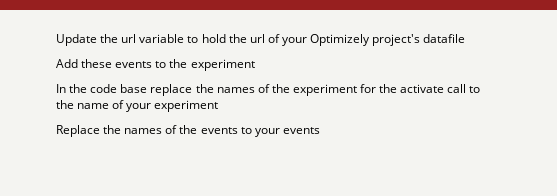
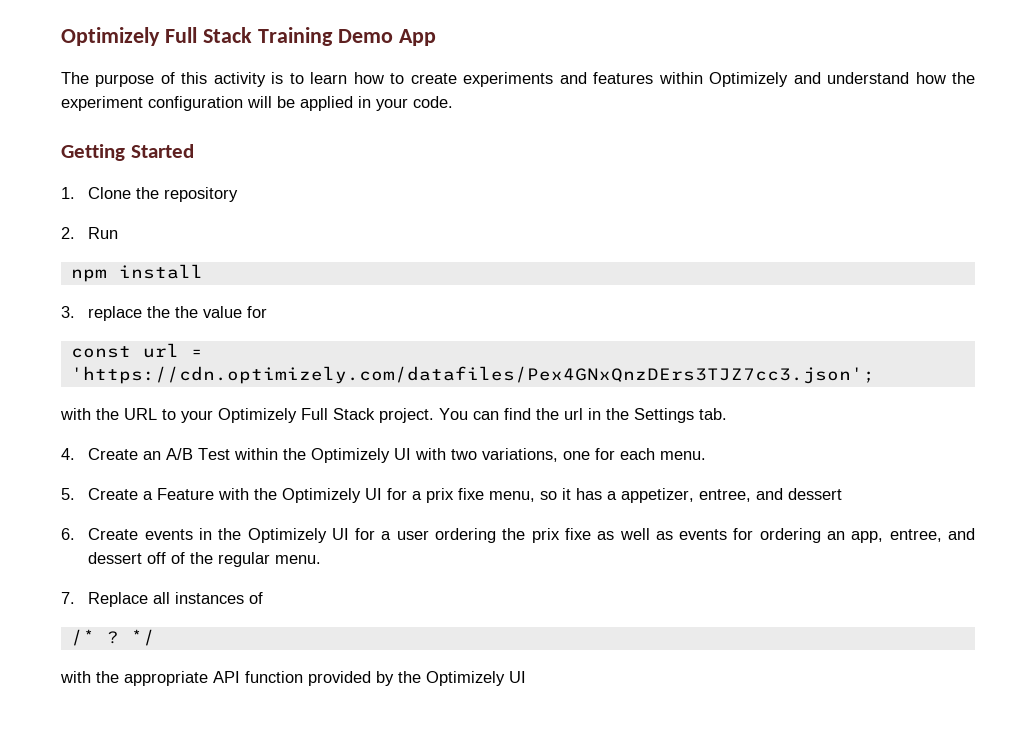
[56,34,466,46] [56,59,255,71] [56,84,481,96] [56,100,219,112] [56,125,320,137] Update the url variable to hold the url of your Optimizely project's datafile // Add these events to the experiment // In the code base replace the names of the experiment for the activate call to the name of your experiment // Replace the names of the events to your events -> [61,27,436,46] [61,72,976,87] [61,96,453,111] [61,144,194,161] [61,187,239,202] [61,227,119,239] [70,264,203,282] [61,306,268,321] [70,343,203,358] [70,366,875,384] [60,408,727,423] [61,448,707,463] [61,488,843,503] [61,528,976,543] [88,552,322,567] [61,592,264,607] [70,629,155,646] [60,671,526,686] Optimizely Full Stack Training Demo App // The purpose of this activity is to learn how to create experiments and features within Optimizely and understand how the experiment configuration will be applied in your code. // Getting Started // 1. Clone the repository // 2. Run // npm install // 3. replace the the value for // const url = 'https://cdn.optimizely.com/datafiles/Pex4GNxQnzDErs3TJZ7cc3.json'; // with the URL to your Optimizely Full Stack project. You can find the url in the Settings tab. // 4. Create an A/B Test within the Optimizely UI with two variations, one for each menu. // 5. Create a Feature with the Optimizely UI for a prix fixe menu, so it has a appetizer, entree, and dessert // 6. Create events in the Optimizely UI for a user ordering the prix fixe as well as events for ordering an app, entree, and dessert off of the regular menu. // 7. Replace all instances of // /* ? */ // with the appropriate API function provided by the Optimizely UI

